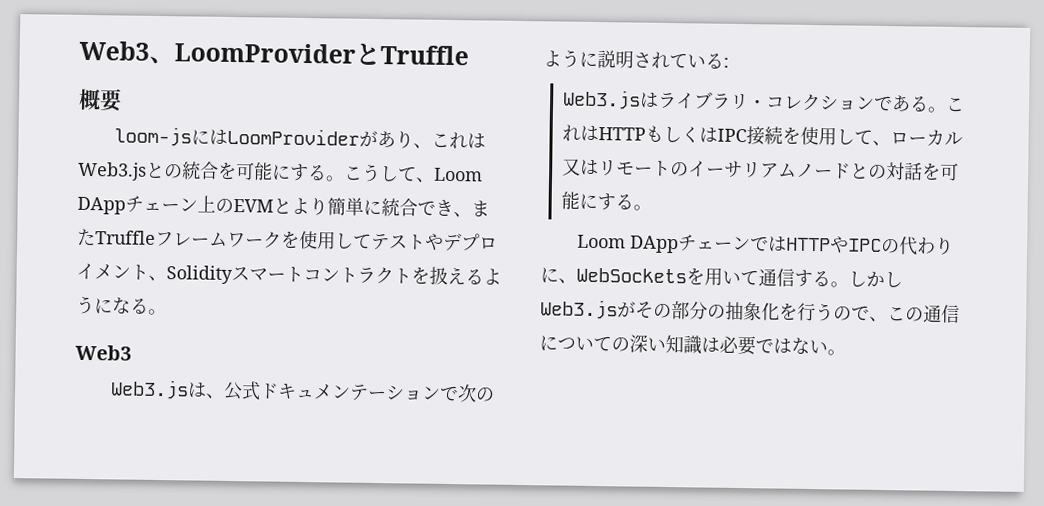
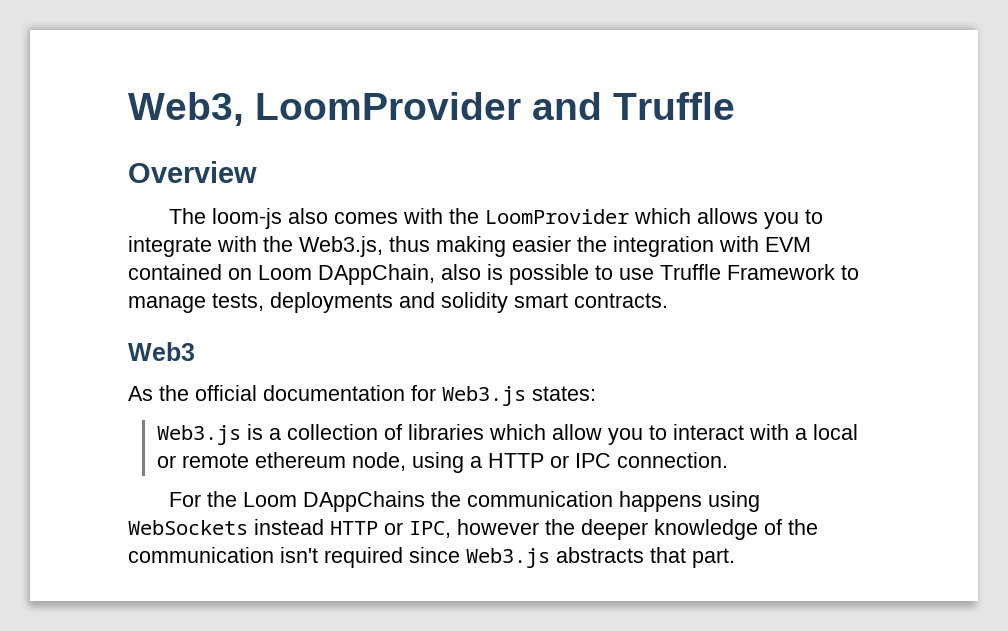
[79,40,469,66] [78,88,123,112] [113,126,486,150] [77,161,483,183] [77,195,490,218] [77,228,498,252] [76,262,502,285] [76,295,167,316] [75,344,132,361] [109,379,495,403] [543,49,729,70] [561,89,965,113] [561,124,963,147] [561,158,959,182] [560,191,652,211] [576,234,954,256] [540,267,903,288] [540,299,960,324] [539,334,846,356] Web3、LoomProviderとTruffle // 概要 // loom-jsにはLoomProviderがあり、これはWeb3.jsとの統合を可能にする。こうして、Loom DAppチェーン上のEVMとより簡単に統合でき、またTruffleフレームワークを使用してテストやデプロイメント、Solidityスマートコントラクトを扱えるようになる。 // Web3 // Web3.jsは、公式ドキュメンテーションで次のように説明されている: // Web3.jsはライブラリ・コレクションである。これはHTTPもしくはIPC接続を使用して、ローカル又はリモートのイーサリアムノードとの対話を可能にする。 // Loom DAppチェーンではHTTPやIPCの代わりに、WebSocketsを用いて通信する。しかしWeb3.jsがその部分の抽象化を行うので、この通信についての深い知識は必要ではない。 -> [128,92,735,126] [128,161,257,183] [169,208,824,229] [128,236,811,257] [128,264,859,285] [128,292,668,313] [128,342,195,361] [128,385,596,406] [156,424,858,445] [156,452,728,473] [169,491,761,512] [128,519,818,540] [128,547,735,568] Web3, LoomProvider and Truffle // Overview // The loom-js also comes with the LoomProvider which allows you to integrate with the Web3.js, thus making easier the integration with EVM contained on Loom DAppChain, also is possible to use Truffle Framework to manage tests, deployments and solidity smart contracts. // Web3 // As the official documentation for Web3.js states: // Web3.js is a collection of libraries which allow you to interact with a local or remote ethereum node, using a HTTP or IPC connection. // For the Loom DAppChains the communication happens using WebSockets instead HTTP or IPC, however the deeper knowledge of the communication isn't required since Web3.js abstracts that part.

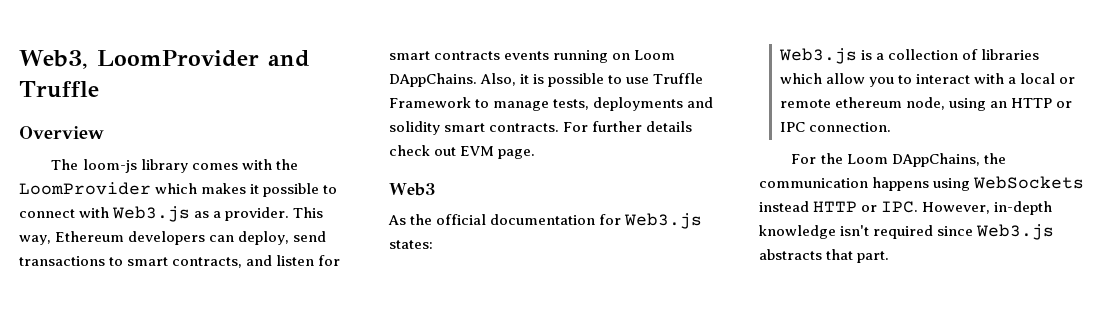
[288,208,329,224] also -> [140,159,188,173] library
[697,208,824,229] [128,236,811,257] [128,264,481,285] allows you to integrate with the Web3.js, thus making easier the integration with EVM contained on Loom DAppChain, also -> [201,183,338,197] [19,206,324,222] [19,231,327,245] [19,255,341,268] [389,50,676,63] [389,73,530,87] makes it possible to connect with Web3.js as a provider. This way, Ethereum developers can deploy, send transactions to smart contracts, and listen for smart contracts events running on Loom DAppChains. Also, it
(668, 300) none -> [563,121,693,132] [389,145,536,159] For further details check out EVM page.
[469,456,482,468] a -> [990,101,1008,108] an
[303,491,426,512] DAppChains -> [891,153,980,167] DAppChains,
[409,519,818,540] [128,547,274,563] IPC, however the deeper knowledge of the communication -> [881,201,1053,215] [759,225,836,239] IPC. However, in-depth knowledge

